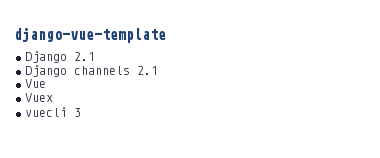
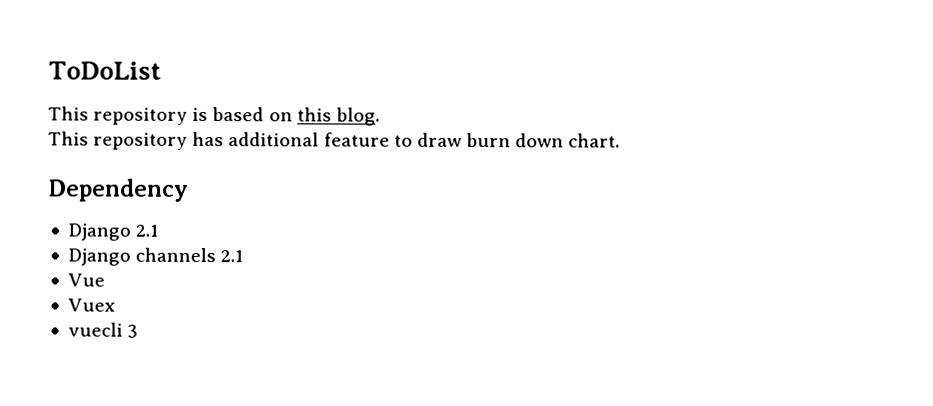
[14,27,166,43] django-vue-template -> [48,61,162,80] [48,106,380,126] [48,131,621,150] [48,178,189,202] ToDoList // This repository is based on this blog. // This repository has additional feature to draw burn down chart. // Dependency

